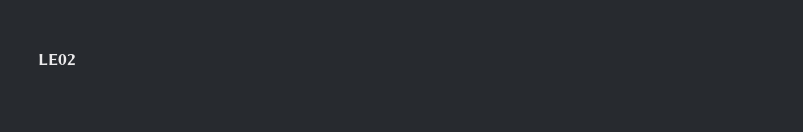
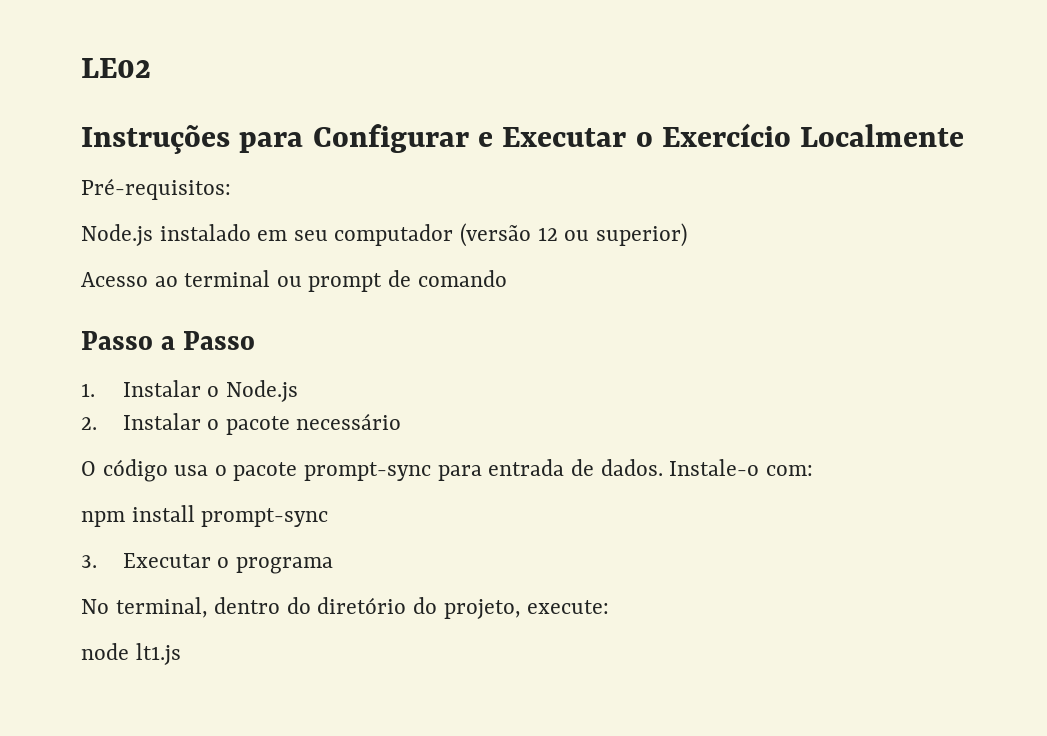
(76, 59) none -> [81,123,965,154] [81,178,231,200] [81,223,687,247] [81,270,507,292] [81,331,256,350] [81,380,298,402] [81,413,402,435] [81,459,813,482] [81,505,329,527] [81,553,333,574] [81,597,610,619] [81,643,181,665] // Instruções para Configurar e Executar o Exercício Localmente // Pré-requisitos: // Node.js instalado em seu computador (versão 12 ou superior) // Acesso ao terminal ou prompt de comando // Passo a Passo // 1. Instalar o Node.js // 2. Instalar o pacote necessário // O código usa o pacote prompt-sync para entrada de dados. Instale-o com: // npm install prompt-sync // 3. Executar o programa // No terminal, dentro do diretório do projeto, execute: // node lt1.js

